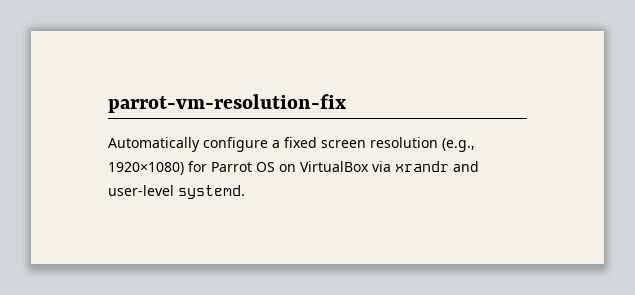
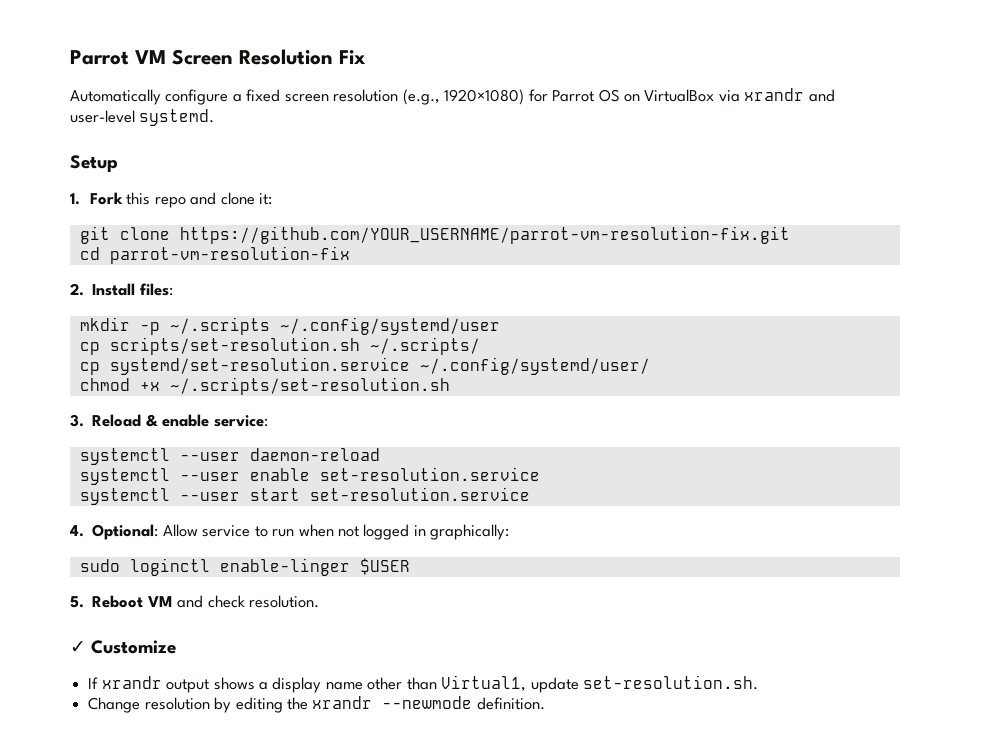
[108,94,347,113] parrot-vm-resolution-fix -> [70,49,365,65] Parrot VM Screen Resolution Fix
(245, 192) none -> [70,155,118,172] [70,192,273,208] [79,226,790,244] [79,246,350,264] [70,283,173,296] [79,317,500,335] [79,337,480,355] [79,357,650,375] [79,377,450,395] [70,414,268,427] [79,448,380,465] [79,467,540,485] [79,487,530,505] [70,524,510,540] [79,558,410,576] [70,595,320,608] [70,640,177,654] [88,675,759,693] [88,696,545,713] // Setup // 1. Fork this repo and clone it: // git clone https://github.com/YOUR_USERNAME/parrot-vm-resolution-fix.git // cd parrot-vm-resolution-fix // 2. Install files: // mkdir -p ~/.scripts ~/.config/systemd/user // cp scripts/set-resolution.sh ~/.scripts/ // cp systemd/set-resolution.service ~/.config/systemd/user/ // chmod +x ~/.scripts/set-resolution.sh // 3. Reload & enable service: // systemctl --user daemon-reload // systemctl --user enable set-resolution.service // systemctl --user start set-resolution.service // 4. Optional: Allow service to run when not logged in graphically: // sudo loginctl enable-linger $USER // 5. Reboot VM and check resolution. // ✓ Customize // If xrandr output shows a display name other than Virtual1, update set-resolution.sh. // Change resolution by editing the xrandr --newmode definition.

